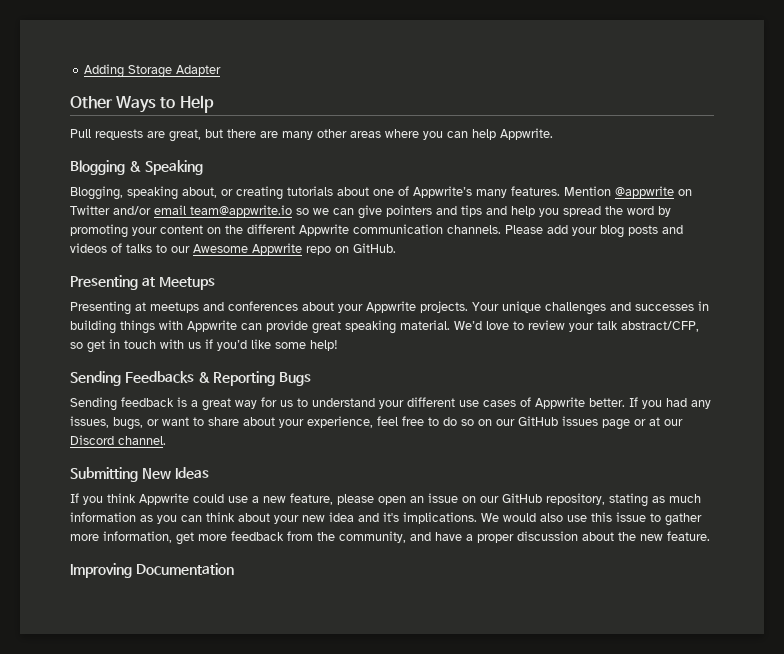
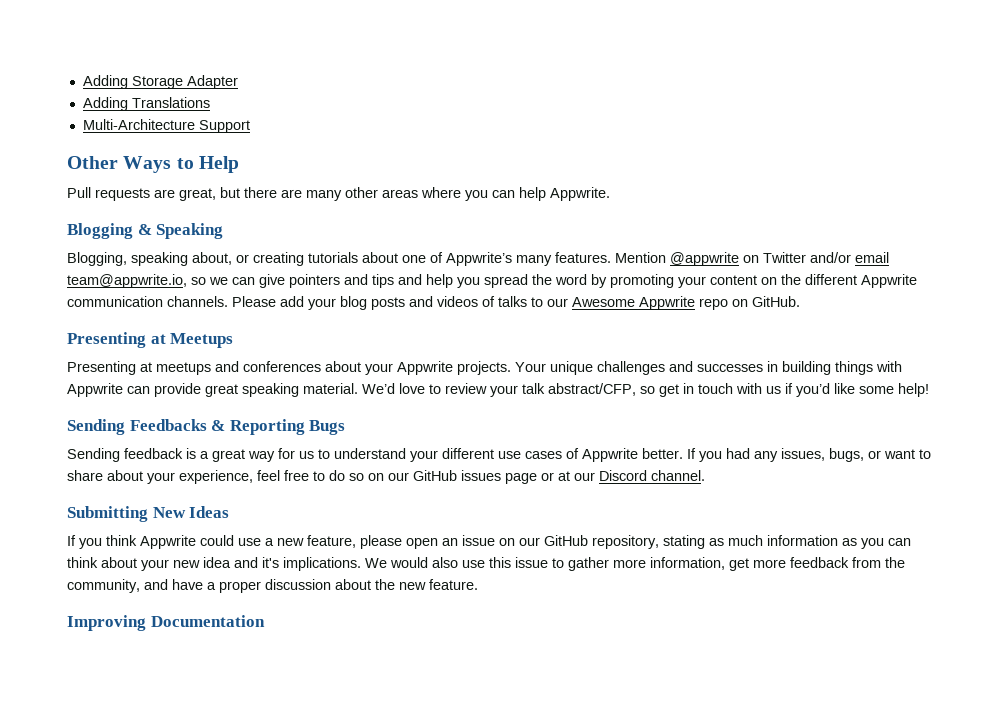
(222, 70) none -> [82,97,210,111] [82,119,250,133] // Adding Translations // Multi-Architecture Support
[190,205,292,217] team@appwrite.io -> [67,274,187,288] team@appwrite.io,

